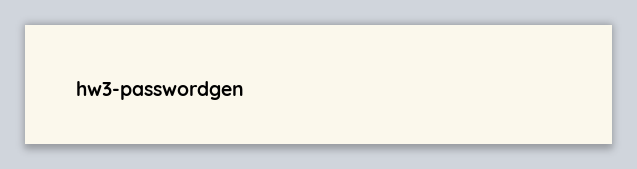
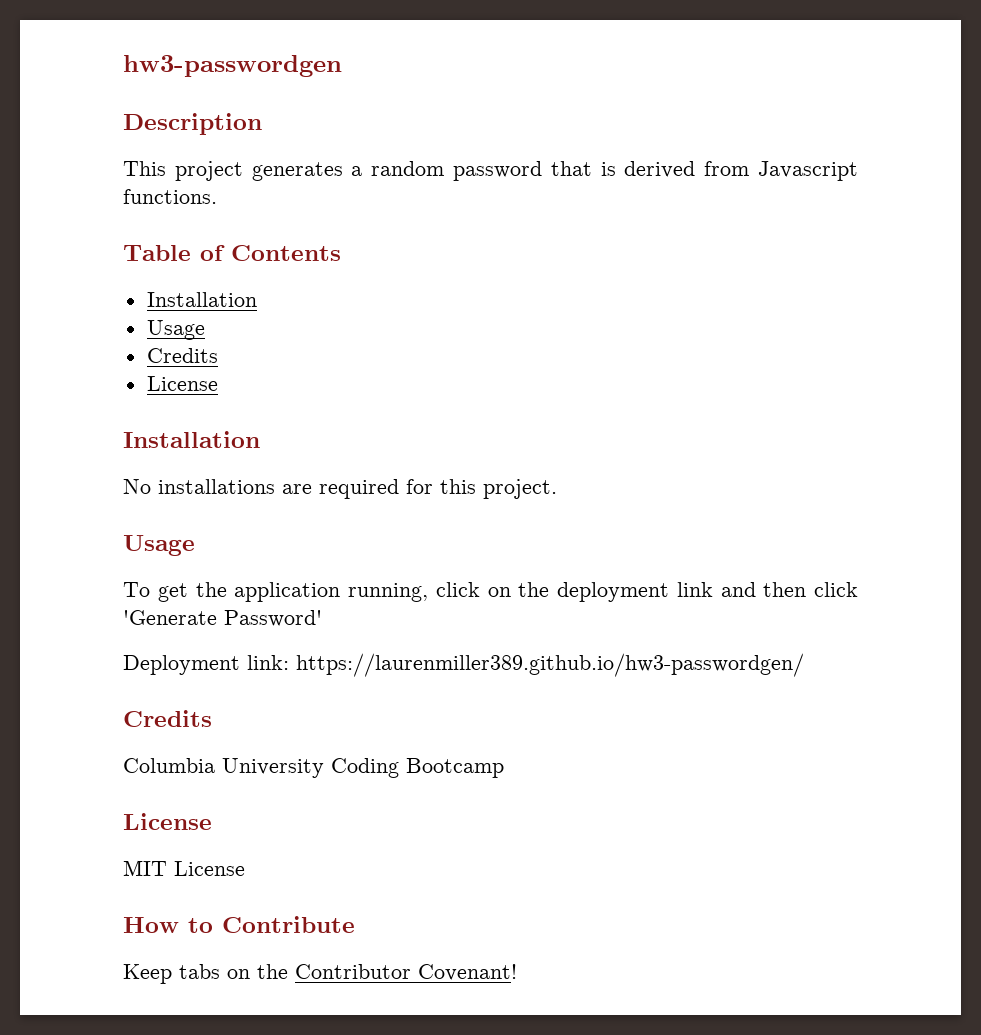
(244, 90) none -> [123,113,262,135] [123,161,858,181] [123,189,217,204] [123,245,341,261] [146,292,257,307] [146,320,205,340] [146,348,218,363] [146,376,218,391] [123,431,260,448] [123,479,557,499] [123,535,195,556] [123,582,858,602] [123,610,322,627] [123,653,804,677] [123,710,212,727] [123,758,504,778] [123,813,212,830] [123,860,245,876] [123,916,355,933] [123,964,517,984] // Description // This project generates a random password that is derived from Javascript functions. // Table of Contents // Installation // Usage // Credits // License // Installation // No installations are required for this project. // Usage // To get the application running, click on the deployment link and then click 'Generate Password' // Deployment link: https://laurenmiller389.github.io/hw3-passwordgen/ // Credits // Columbia University Coding Bootcamp // License // MIT License // How to Contribute // Keep tabs on the Contributor Covenant!

